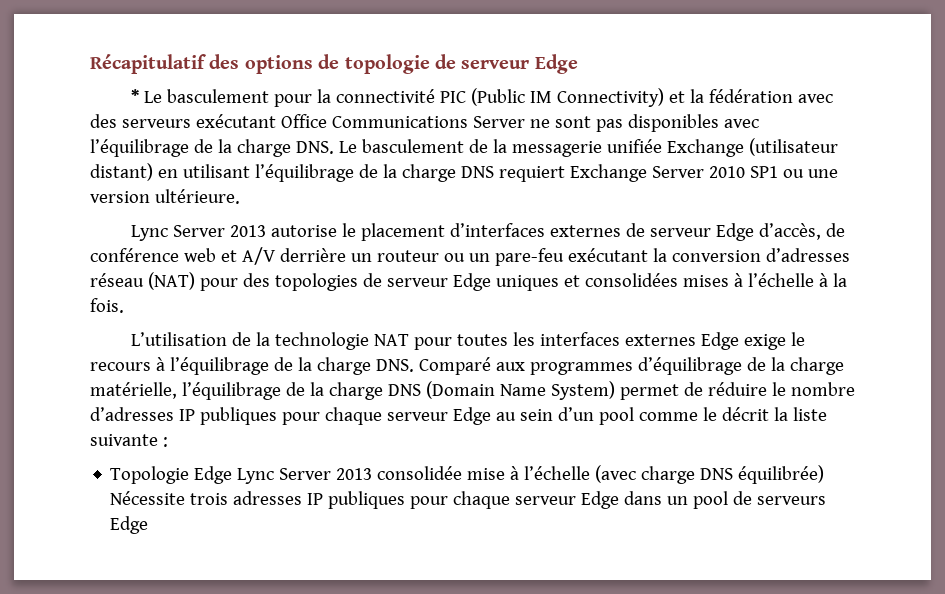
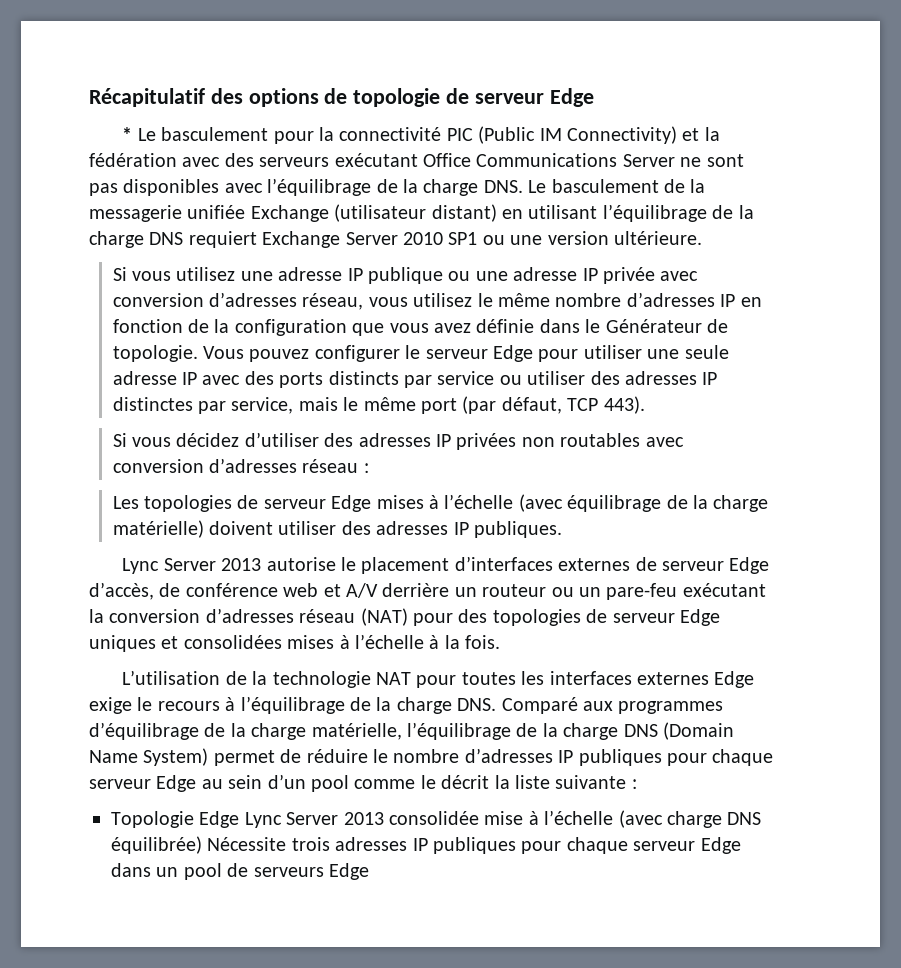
(240, 196) none -> [112,267,699,284] [112,292,762,310] [112,319,728,336] [112,345,729,362] [112,371,718,388] [112,396,645,414] [112,432,684,450] [112,458,369,473] [112,494,769,512] [112,520,562,538] // Si vous utilisez une adresse IP publique ou une adresse IP privée avec conversion d’adresses réseau, vous utilisez le même nombre d’adresses IP en fonction de la configuration que vous avez définie dans le Générateur de topologie. Vous pouvez configurer le serveur Edge pour utiliser une seule adresse IP avec des ports distincts par service ou utiliser des adresses IP distinctes par service, mais le même port (par défaut, TCP 443). // Si vous décidez d’utiliser des adresses IP privées non routables avec conversion d’adresses réseau : // Les topologies de serveur Edge mises à l’échelle (avec équilibrage de la charge matérielle) doivent utiliser des adresses IP publiques.

